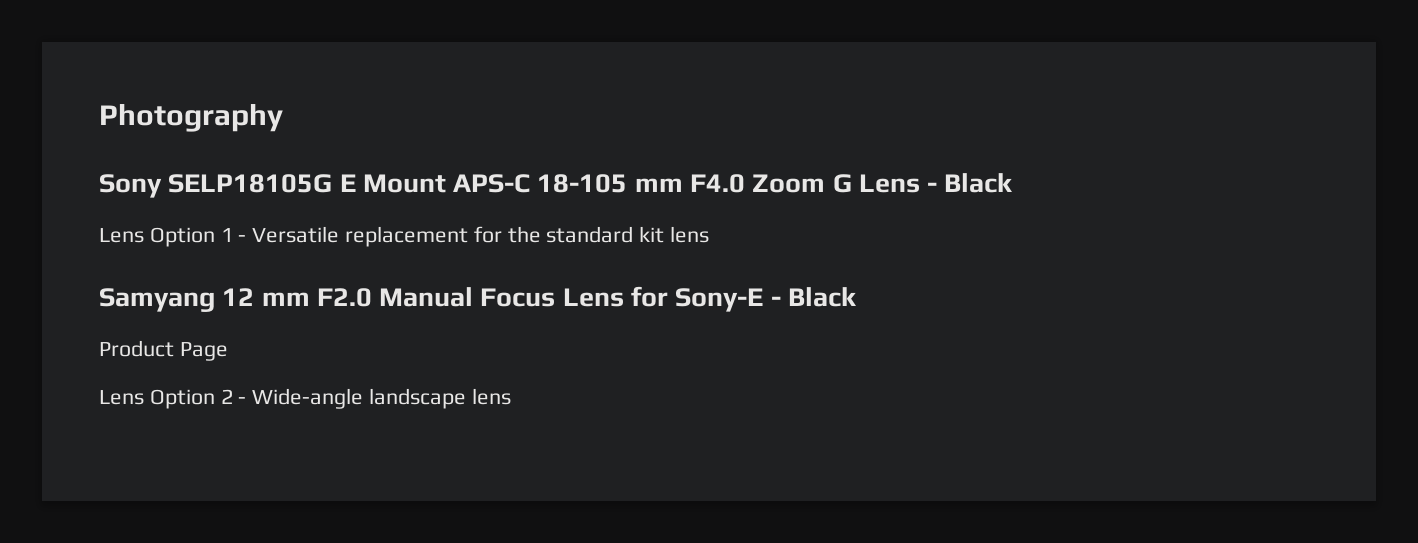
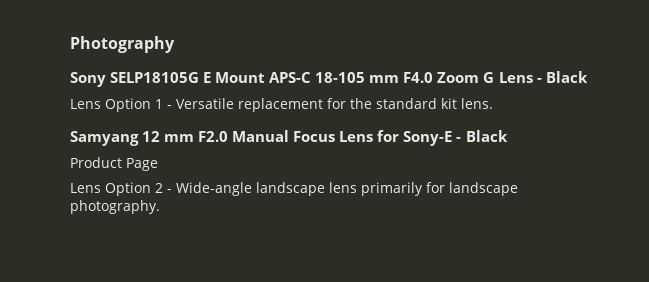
[670,226,710,243] lens -> [461,98,493,109] lens.
(511, 396) none -> [361,182,518,196] [70,200,160,214] primarily for landscape photography.

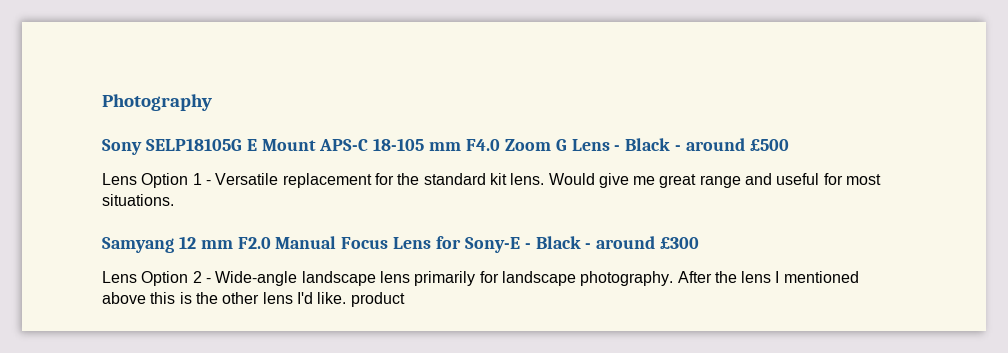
(588, 77) none -> [675,138,789,151] - around £500
(493, 103) none -> [548,173,882,188] [102,194,174,206] Would give me great range and useful for most situations.
[70,157,158,171] // Product Page -> [585,236,700,249] - around £300
(160, 207) none -> [677,271,859,283] [102,292,405,307] After the lens I mentioned above this is the other lens I'd like. product

